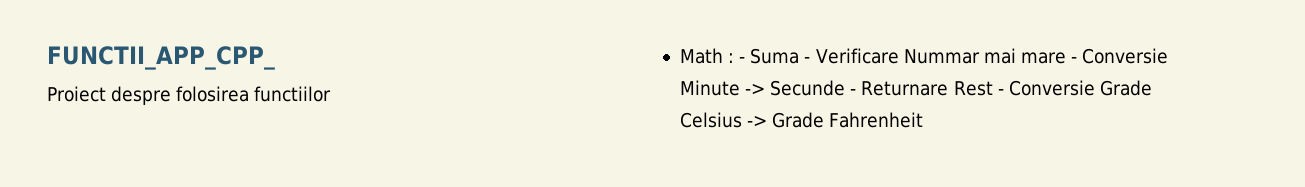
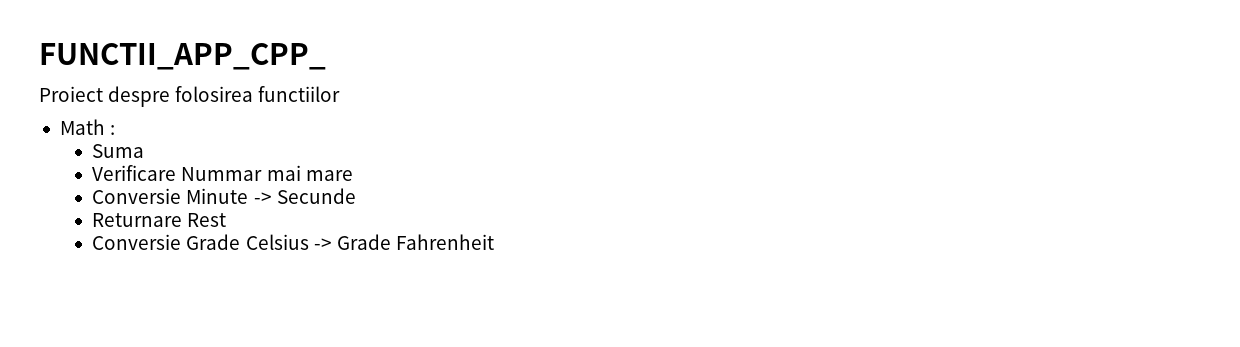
[739,57,746,63] - -> (116, 130) //
[804,57,811,63] - -> (145, 151) //
[1071,57,1078,63] - -> (353, 175) //
[850,89,857,95] - -> (356, 196) //
[997,89,1004,95] - -> (227, 220) //

